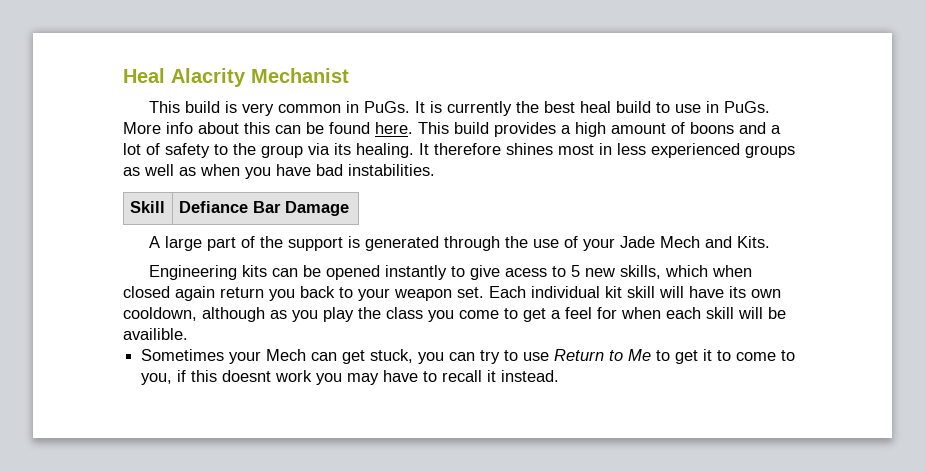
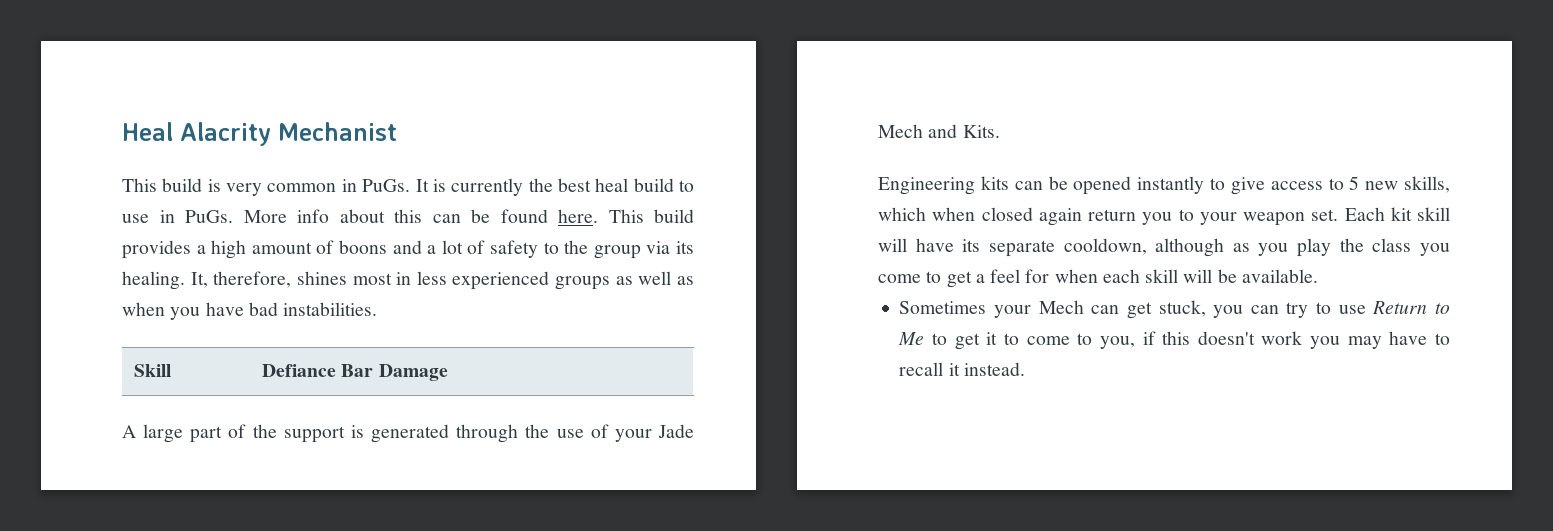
[419,143,501,155] It therefore -> [190,271,292,288] It, therefore,
[505,268,548,277] acess -> [1270,181,1323,190] access
[300,286,335,298] back -> (1173, 218) none
[531,286,600,298] individual -> (1385, 214) none
[751,289,781,298] own -> [988,240,1055,257] separate
[123,328,188,340] availible. -> [1241,269,1318,283] available.
[222,370,272,382] doesnt -> [1197,331,1255,345] doesn't

